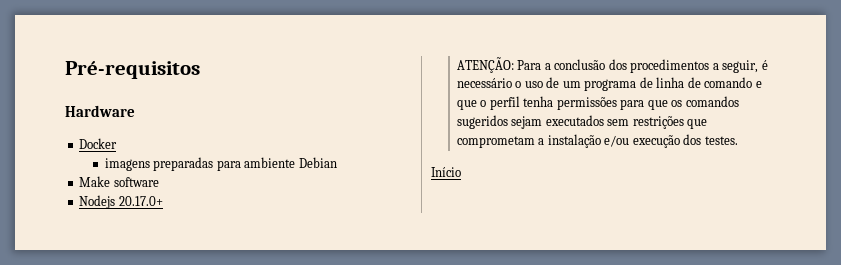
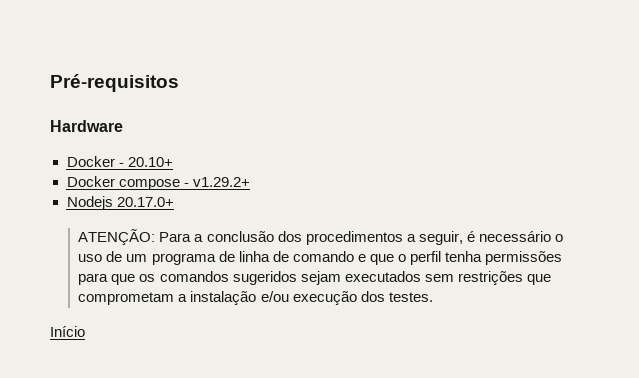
[104,157,337,171] [79,176,159,187] // imagens preparadas para ambiente Debian // Make software -> [118,157,173,167] [66,176,250,190] - 20.10+ // Docker compose - v1.29.2+

